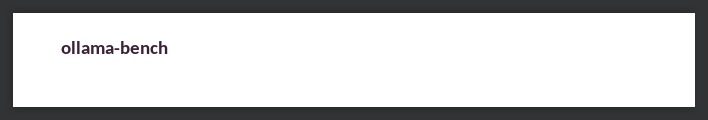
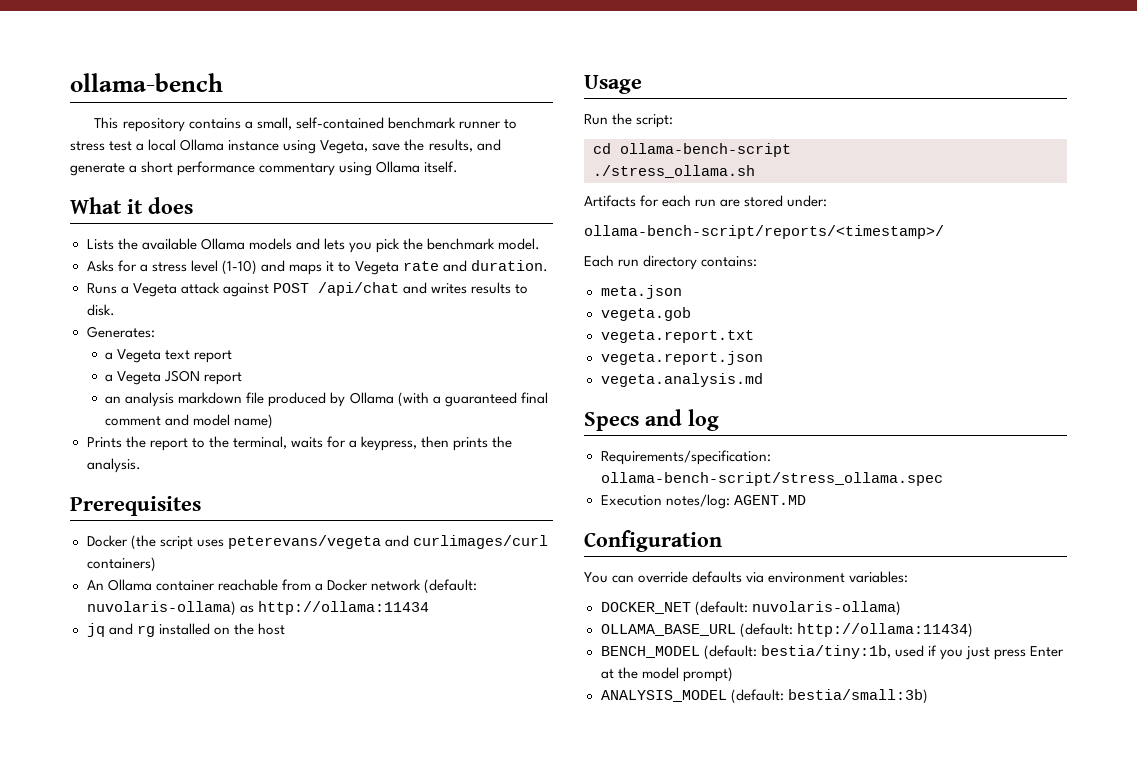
(168, 47) none -> [94,117,517,132] [70,139,501,154] [70,161,459,176] [70,197,193,214] [86,238,541,253] [86,260,549,275] [86,282,528,297] [86,304,115,316] [86,326,155,338] [105,349,233,363] [105,370,243,385] [105,392,548,407] [105,414,274,429] [86,436,513,451] [86,458,141,473] [70,496,201,516] [86,535,548,550] [86,557,156,572] [86,579,477,594] [86,601,429,616] [86,623,285,637] [584,75,642,94] [584,113,674,128] [593,143,791,157] [593,165,755,178] [584,195,828,207] [584,225,944,239] [584,255,758,270] [600,285,682,299] [600,307,691,321] [600,330,754,343] [600,351,763,365] [600,373,763,387] [584,409,719,431] [600,450,771,465] [600,472,943,486] [600,494,806,509] [584,530,722,552] [584,571,909,583] [600,601,901,616] [600,623,973,638] [600,645,1064,660] [600,667,733,682] [600,689,928,704] // This repository contains a small, self-contained benchmark runner to stress test a local Ollama instance using Vegeta, save the results, and generate a short performance commentary using Ollama itself. // What it does // Lists the available Ollama models and lets you pick the benchmark model. // Asks for a stress level (1-10) and maps it to Vegeta rate and duration. // Runs a Vegeta attack against POST /api/chat and writes results to disk. // Generates: // a Vegeta text report // a Vegeta JSON report // an analysis markdown file produced by Ollama (with a guaranteed final comment and model name) // Prints the report to the terminal, waits for a keypress, then prints the analysis. // Prerequisites // Docker (the script uses peterevans/vegeta and curlimages/curl containers) // An Ollama container reachable from a Docker network (default: nuvolaris-ollama) as http://ollama:11434 // jq and rg installed on the host // Usage // Run the script: // cd ollama-bench-script // ./stress_ollama.sh // Artifacts for each run are stored under: // ollama-bench-script/reports/<timestamp>/ // Each run directory contains: // meta.json // vegeta.gob // vegeta.report.txt // vegeta.report.json // vegeta.analysis.md // Specs and log // Requirements/specification: ollama-bench-script/stress_ollama.spec // Execution notes/log: AGENT.MD // Configuration // You can override defaults via environment variables: // DOCKER_NET (default: nuvolaris-ollama) // OLLAMA_BASE_URL (default: http://ollama:11434) // BENCH_MODEL (default: bestia/tiny:1b, used if you just press Enter at the model prompt) // ANALYSIS_MODEL (default: bestia/small:3b)

